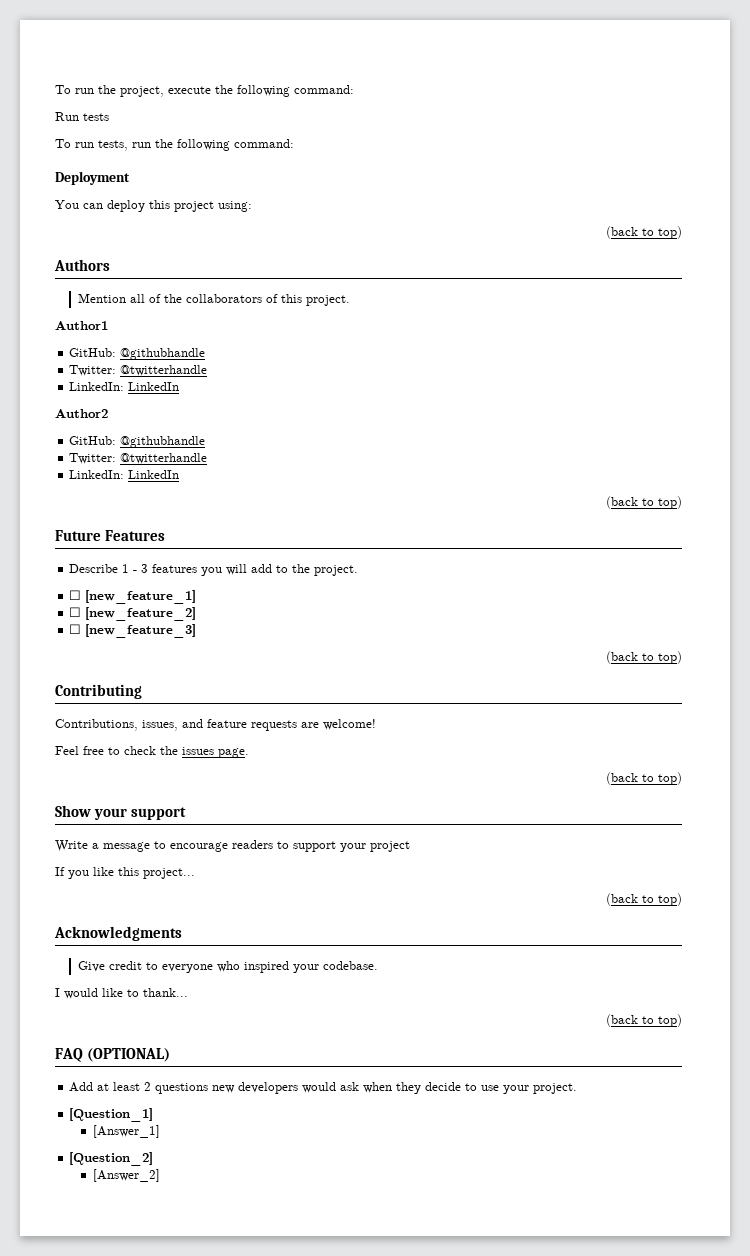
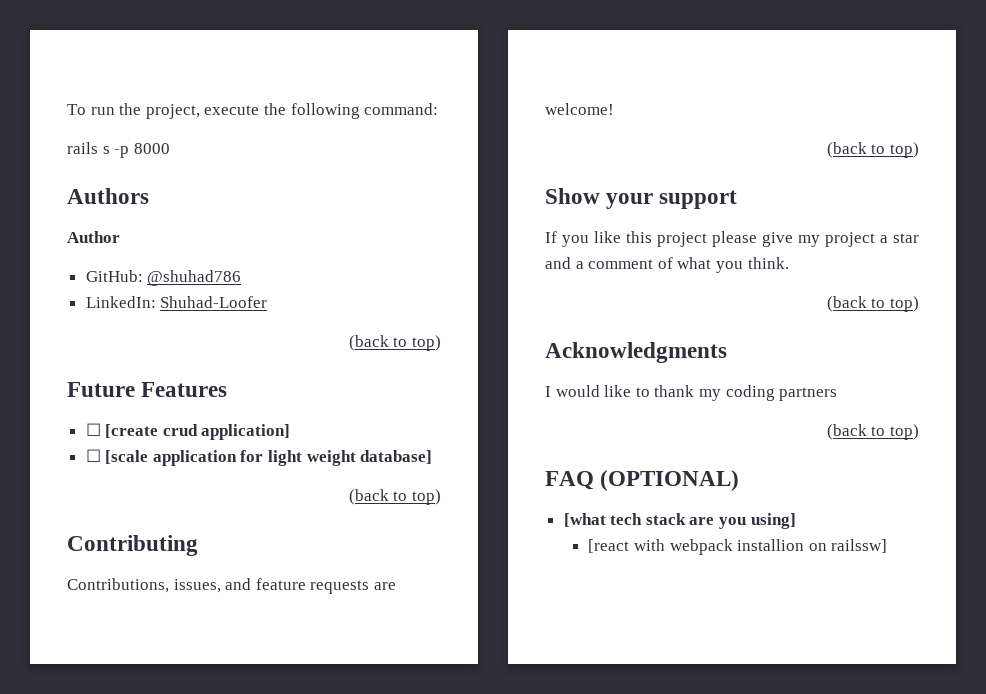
[55,112,109,121] [55,139,294,151] [55,171,130,185] [55,200,252,212] [606,226,682,239] [54,259,110,271] [78,293,351,306] [55,321,108,330] [69,348,206,360] [69,365,208,376] [69,382,180,391] [55,409,108,418] [69,436,206,448] [69,453,208,464] [69,470,180,479] Run tests // To run tests, run the following command: // Deployment // You can deploy this project using: // (back to top) // Authors // Mention all of the collaborators of this project. // Author1 // GitHub: @githubhandle // Twitter: @twitterhandle // LinkedIn: LinkedIn // Author2 // GitHub: @githubhandle // Twitter: @twitterhandle // LinkedIn: LinkedIn -> [67,142,170,158] [67,188,149,204] [67,231,120,243] [85,270,242,286] [85,296,268,308] rails s -p 8000 // Authors // Author // GitHub: @shuhad786 // LinkedIn: Shuhad-Loofer
[69,564,359,576] [69,590,197,604] [69,607,197,621] [69,624,197,638] Describe 1 - 3 features you will add to the project. // ☐ [new_feature_1] // ☐ [new_feature_2] // ☐ [new_feature_3] -> [85,423,291,440] [85,449,433,466] ☐ [create crud application] // ☐ [scale application for light weight database]
[55,746,249,758] // Feel free to check the issues page. -> (614, 109) none
[55,840,410,852] [55,867,195,879] [606,893,682,906] [54,926,182,941] [78,961,379,973] Write a message to encourage readers to support your project // If you like this project... // (back to top) // Acknowledgments // Give credit to everyone who inspired your codebase. -> [545,231,919,247] [545,257,789,273] [826,296,919,312] [545,342,727,363] If you like this project please give my project a star and a comment of what you think. // (back to top) // Acknowledgments
[143,988,188,997] thank... -> [654,385,838,401] thank my coding partners
[69,1082,578,1094] [69,1108,154,1122] [92,1125,160,1138] [69,1152,154,1166] [92,1169,160,1182] Add at least 2 questions new developers would ask when they decide to use your project. // [Question_1] // [Answer_1] // [Question_2] // [Answer_2] -> [563,513,796,529] [588,539,888,555] [what tech stack are you using] // [react with webpack installion on railssw]

